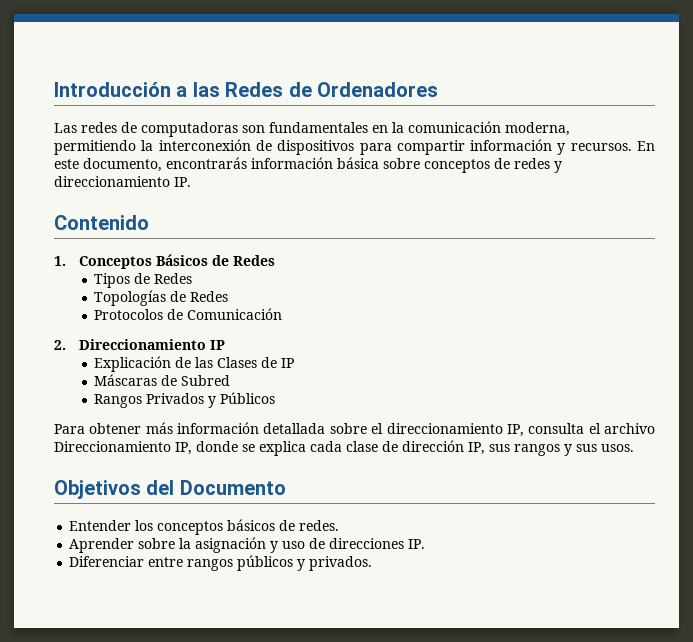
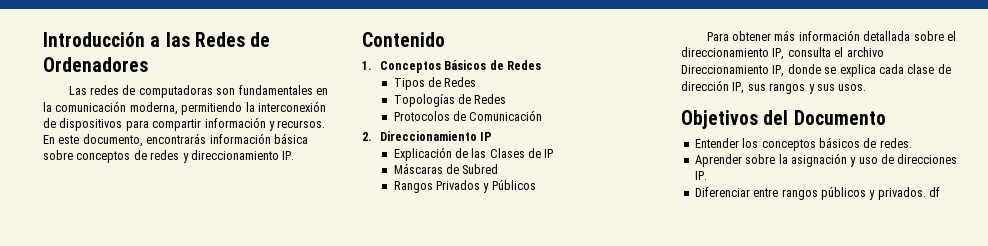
(373, 563) none -> [929,187,940,197] df

